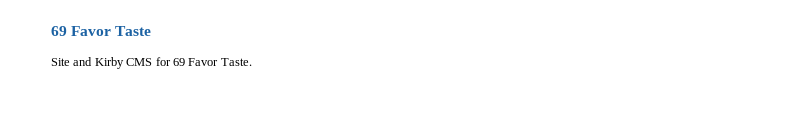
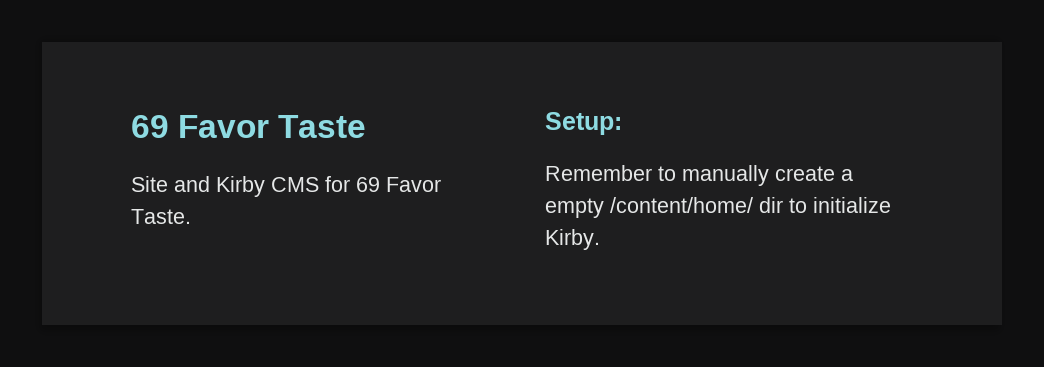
(252, 62) none -> [545,112,622,135] [545,165,853,186] [545,197,891,218] [545,229,600,250] // Setup: // Remember to manually create a empty /content/home/ dir to initialize Kirby.

